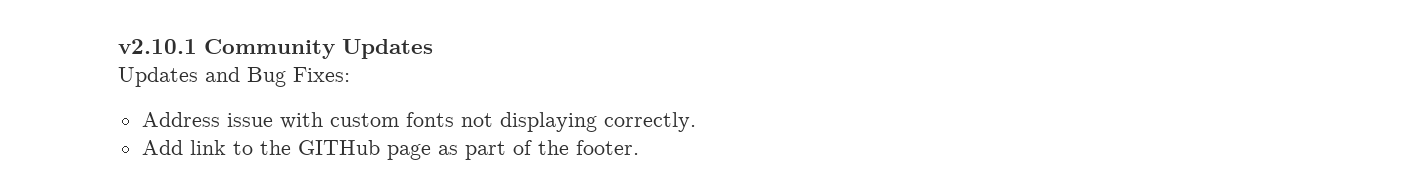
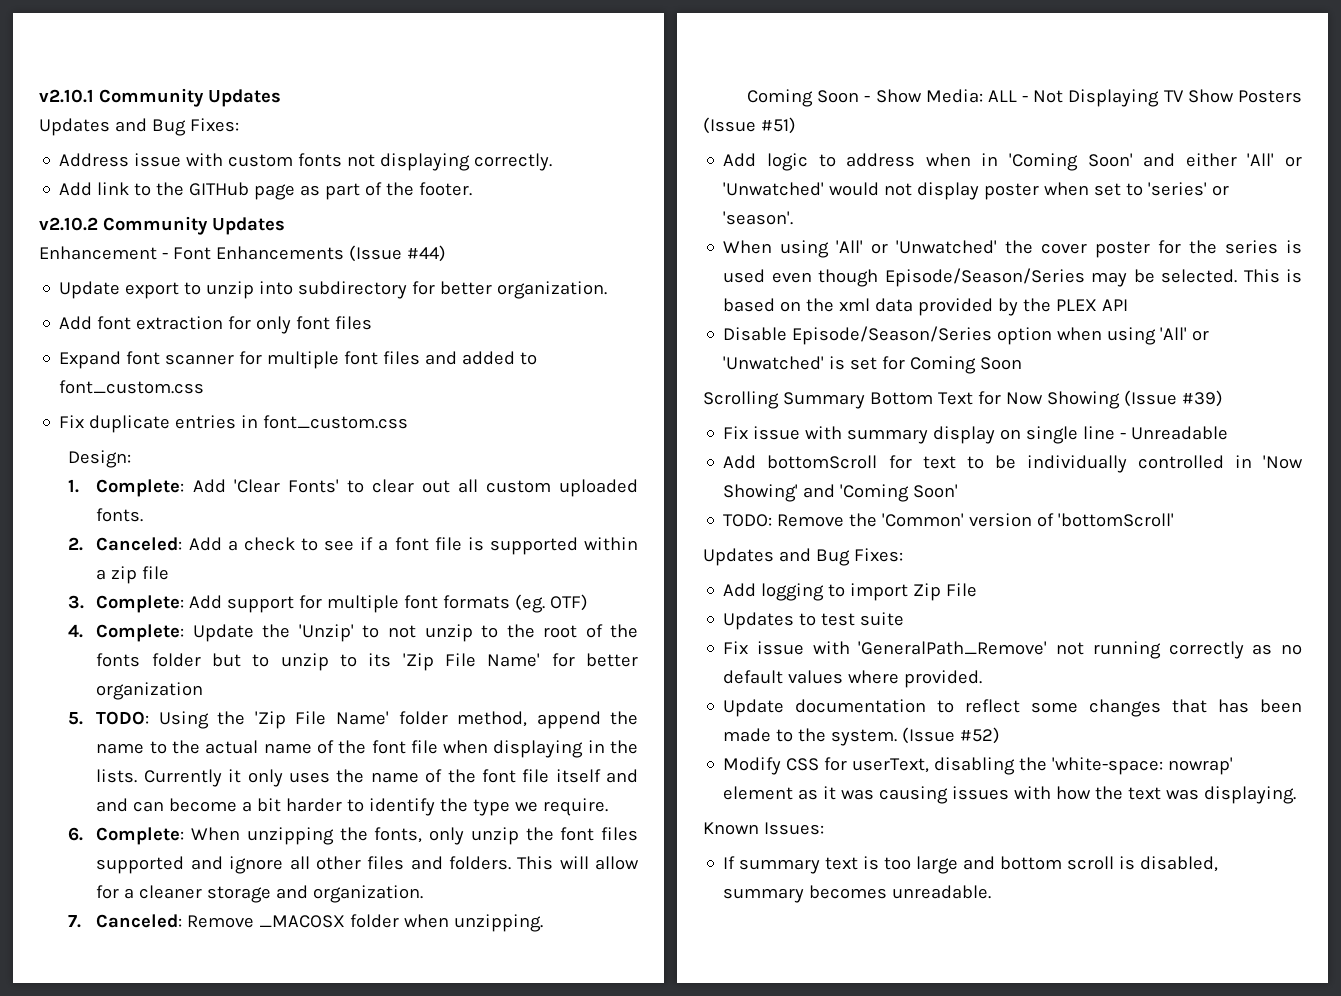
(639, 147) none -> [39,216,285,235] [39,245,446,262] [59,281,608,299] [59,316,373,334] [59,351,538,369] [59,380,205,394] [59,415,409,433] [67,450,131,468] [67,479,638,497] [96,508,144,522] [67,537,638,555] [96,566,170,584] [67,594,589,613] [67,624,638,642] [96,653,638,671] [96,682,204,700] [67,711,638,729] [96,740,639,758] [96,769,639,787] [96,798,609,816] [67,827,639,845] [96,856,640,874] [96,885,424,903] [67,914,544,932] [747,89,1302,107] [703,117,796,134] [723,153,1302,171] [723,182,1230,200] [723,211,794,225] [723,240,1303,258] [723,268,1302,287] [723,298,1129,316] [723,326,1210,345] [723,356,1023,374] [703,390,1223,409] [723,426,1229,444] [723,455,1303,473] [723,484,959,502] [723,513,1175,527] [703,548,903,566] [723,583,978,601] [723,612,905,630] [723,641,1302,659] [723,670,983,688] [723,699,1302,717] [723,727,1001,746] [723,757,1234,775] [723,786,1297,804] [703,822,824,835] [723,856,1219,874] [723,885,992,903] // v2.10.2 Community Updates // Enhancement - Font Enhancements (Issue #44) // Update export to unzip into subdirectory for better organization. // Add font extraction for only font files // Expand font scanner for multiple font files and added to font_custom.css // Fix duplicate entries in font_custom.css // Design: // 1. Complete: Add 'Clear Fonts' to clear out all custom uploaded fonts. // 2. Canceled: Add a check to see if a font file is supported within a zip file // 3. Complete: Add support for multiple font formats (eg. OTF) // 4. Complete: Update the 'Unzip' to not unzip to the root of the fonts folder but to unzip to its 'Zip File Name' for better organization // 5. TODO: Using the 'Zip File Name' folder method, append the name to the actual name of the font file when displaying in the lists. Currently it only uses the name of the font file itself and and can become a bit harder to identify the type we require. // 6. Complete: When unzipping the fonts, only unzip the font files supported and ignore all other files and folders. This will allow for a cleaner storage and organization. // 7. Canceled: Remove _MACOSX folder when unzipping. // Coming Soon - Show Media: ALL - Not Displaying TV Show Posters (Issue #51) // Add logic to address when in 'Coming Soon' and either 'All' or 'Unwatched' would not display poster when set to 'series' or 'season'. // When using 'All' or 'Unwatched' the cover poster for the series is used even though Episode/Season/Series may be selected. This is based on the xml data provided by the PLEX API // Disable Episode/Season/Series option when using 'All' or 'Unwatched' is set for Coming Soon // Scrolling Summary Bottom Text for Now Showing (Issue #39) // Fix issue with summary display on single line - Unreadable // Add bottomScroll for text to be individually controlled in 'Now Showing' and 'Coming Soon' // TODO: Remove the 'Common' version of 'bottomScroll' // Updates and Bug Fixes: // Add logging to import Zip File // Updates to test suite // Fix issue with 'GeneralPath_Remove' not running correctly as no default values where provided. // Update documentation to reflect some changes that has been made to the system. (Issue #52) // Modify CSS for userText, disabling the 'white-space: nowrap' element as it was causing issues with how the text was displaying. // Known Issues: // If summary text is too large and bottom scroll is disabled, summary becomes unreadable.

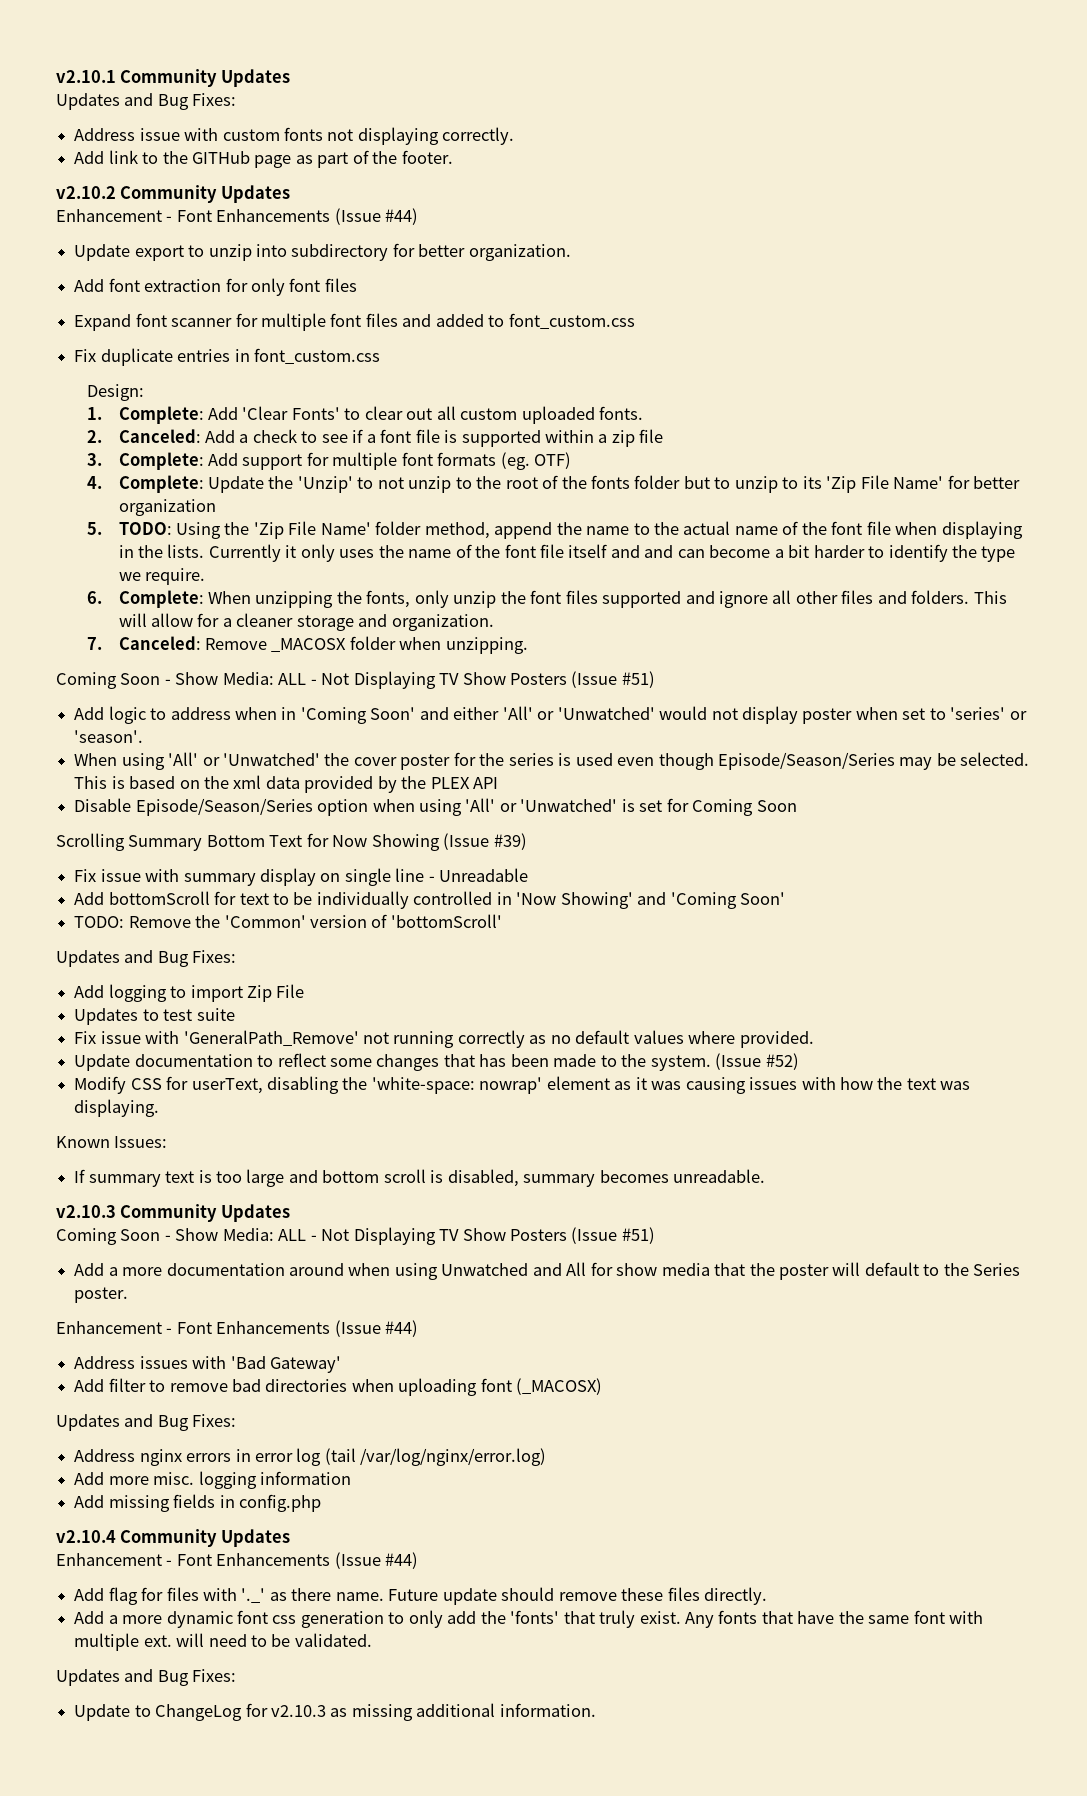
(992, 892) none -> [56,1204,290,1222] [56,1227,655,1245] [74,1262,1021,1280] [74,1287,129,1303] [56,1320,419,1337] [74,1356,341,1373] [74,1378,603,1396] [56,1414,237,1431] [74,1448,547,1466] [74,1471,351,1489] [74,1494,321,1512] [56,1529,290,1547] [56,1552,419,1569] [74,1587,767,1605] [74,1610,984,1628] [74,1633,372,1651] [56,1669,237,1686] [74,1703,596,1721] // v2.10.3 Community Updates // Coming Soon - Show Media: ALL - Not Displaying TV Show Posters (Issue #51) // Add a more documentation around when using Unwatched and All for show media that the poster will default to the Series poster. // Enhancement - Font Enhancements (Issue #44) // Address issues with 'Bad Gateway' // Add filter to remove bad directories when uploading font (_MACOSX) // Updates and Bug Fixes: // Address nginx errors in error log (tail /var/log/nginx/error.log) // Add more misc. logging information // Add missing fields in config.php // v2.10.4 Community Updates // Enhancement - Font Enhancements (Issue #44) // Add flag for files with '._' as there name. Future update should remove these files directly. // Add a more dynamic font css generation to only add the 'fonts' that truly exist. Any fonts that have the same font with multiple ext. will need to be validated. // Updates and Bug Fixes: // Update to ChangeLog for v2.10.3 as missing additional information.

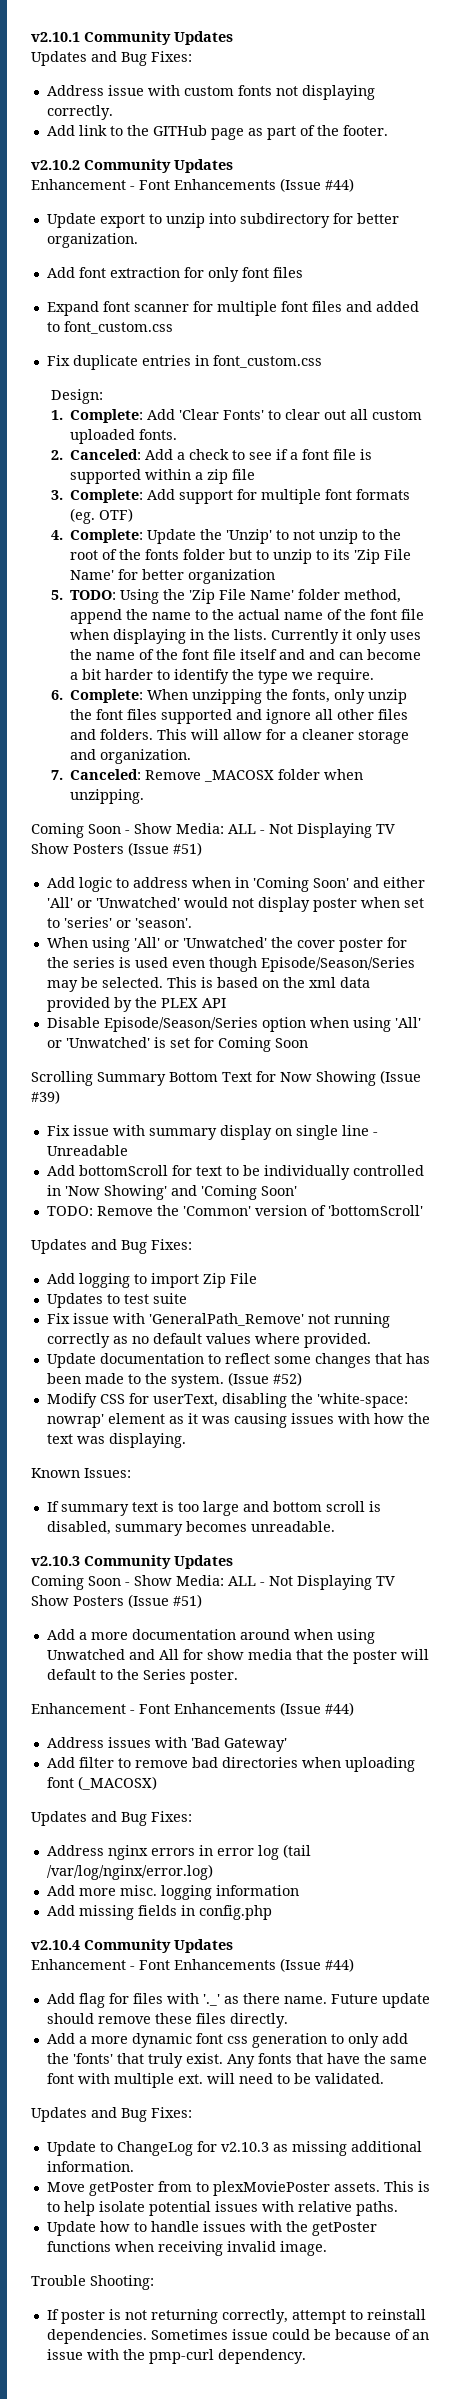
(596, 1710) none -> [46,2181,430,2196] [46,2201,398,2216] [46,2221,377,2236] [46,2241,327,2256] [31,2275,154,2290] [46,2309,426,2324] [46,2329,429,2344] [46,2349,306,2364] // Move getPoster from to plexMoviePoster assets. This is to help isolate potential issues with relative paths. // Update how to handle issues with the getPoster functions when receiving invalid image. // Trouble Shooting: // If poster is not returning correctly, attempt to reinstall dependencies. Sometimes issue could be because of an issue with the pmp-curl dependency.

